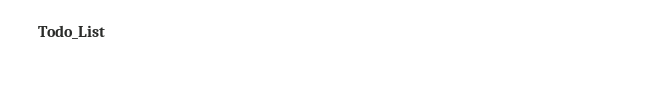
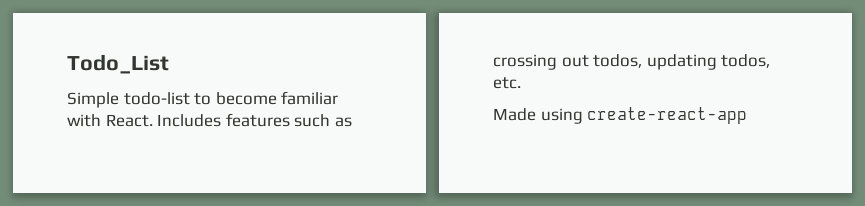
(105, 32) none -> [67,91,339,108] [67,113,352,127] [493,54,771,70] [493,77,521,89] [493,107,748,124] // Simple todo-list to become familiar with React. Includes features such as crossing out todos, updating todos, etc. // Made using create-react-app

